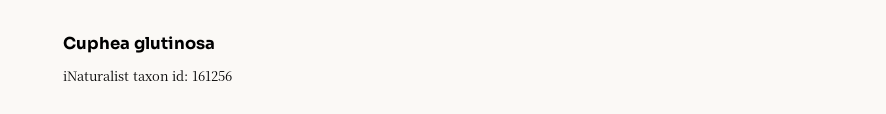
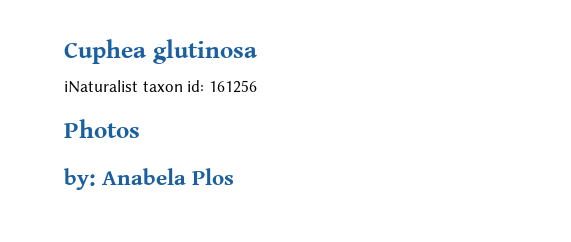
(232, 76) none -> [64,119,140,138] [64,168,235,190] // Photos // by: Anabela Plos

